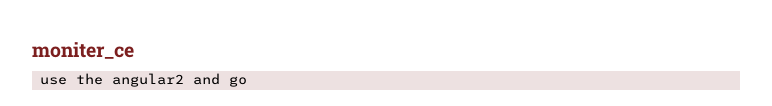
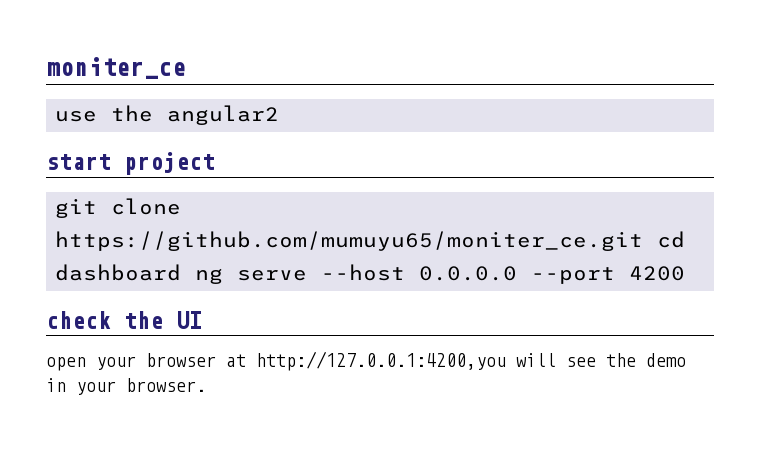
[192,73,247,87] and go -> [46,152,215,175] [55,198,181,218] [55,231,685,251] [55,264,685,284] [46,311,202,329] [46,351,686,371] [46,378,206,395] // start project // git clone https://github.com/mumuyu65/moniter_ce.git cd dashboard ng serve --host 0.0.0.0 --port 4200 // check the UI // open your browser at http://127.0.0.1:4200,you will see the demo in your browser.

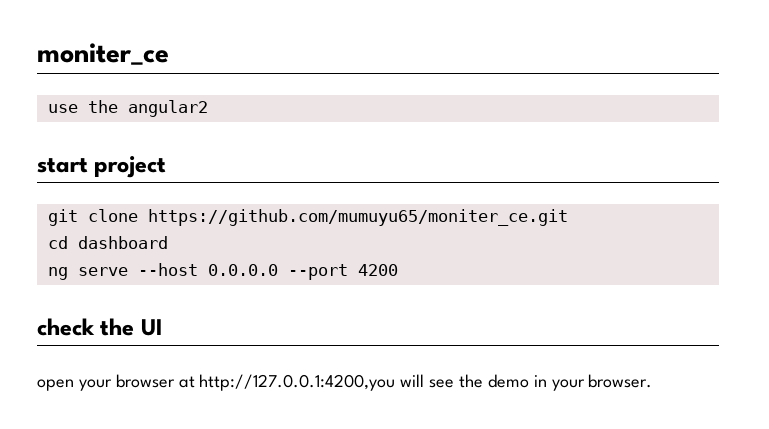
(643, 241) none -> (568, 217) //
(181, 272) none -> (168, 242) //

